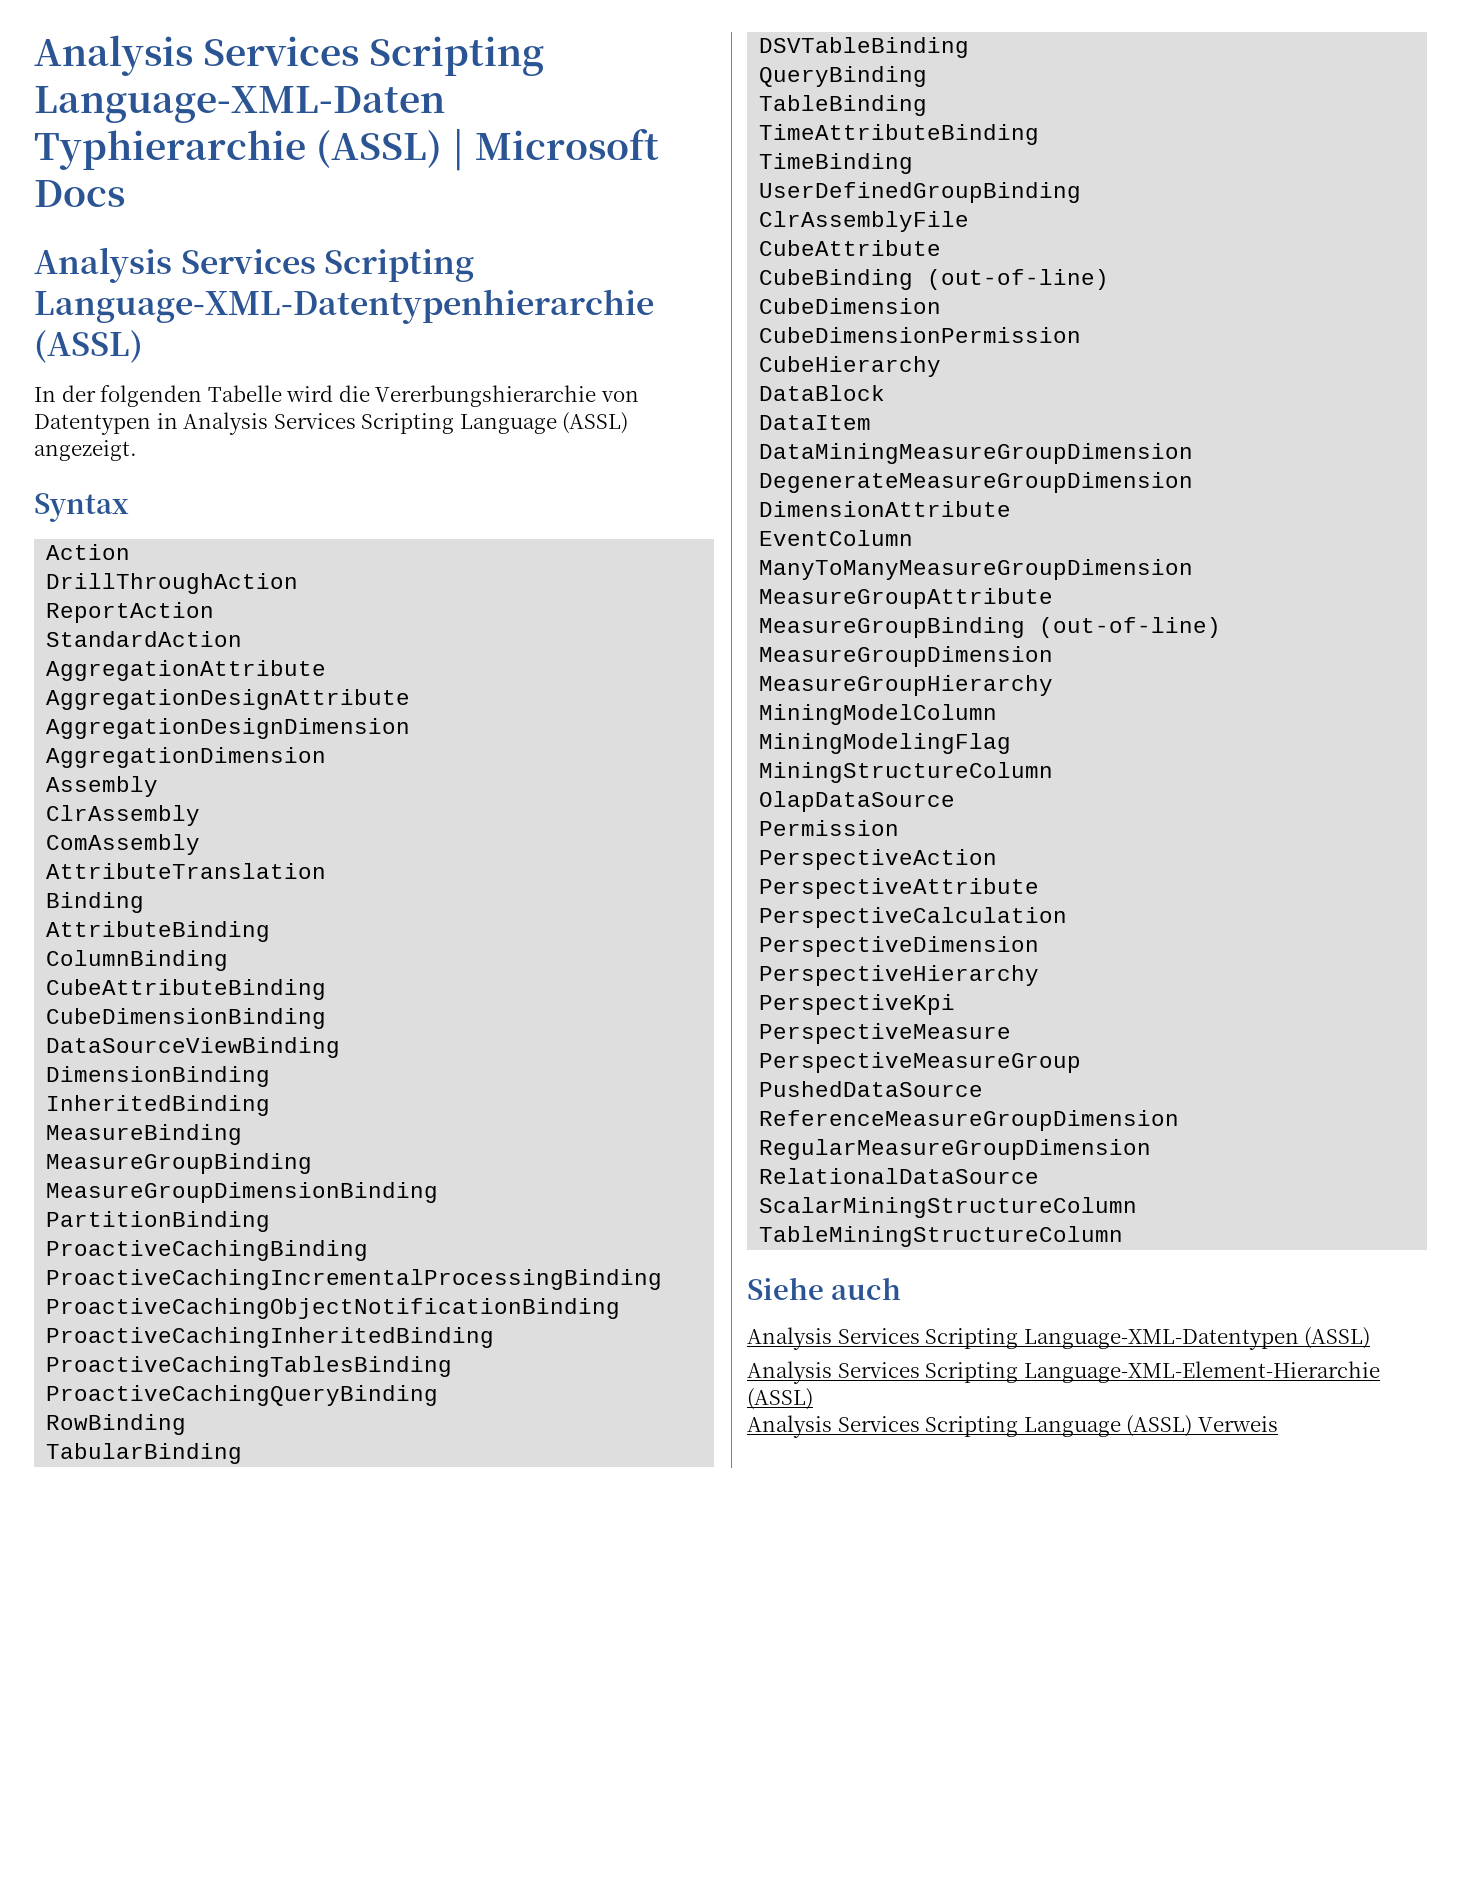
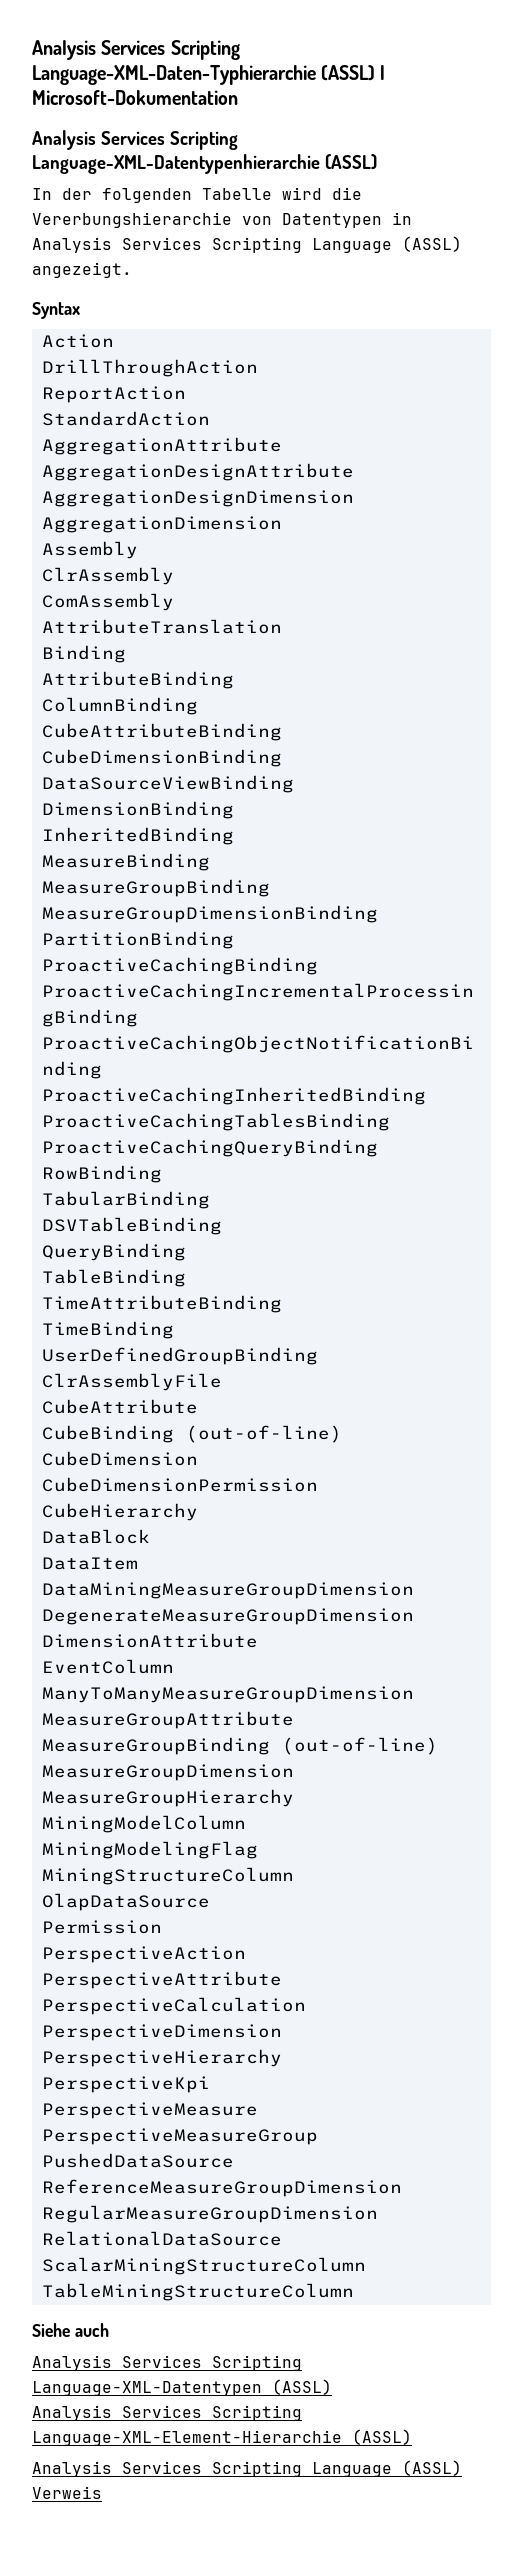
[34,35,544,76] [34,86,445,123] [34,129,659,171] [34,180,125,207] Analysis Services Scripting Language-XML-Daten Typhierarchie (ASSL) | Microsoft Docs -> [32,40,240,60] [32,65,386,85] [32,90,238,105] Analysis Services Scripting Language-XML-Daten-Typhierarchie (ASSL) | Microsoft-Dokumentation

